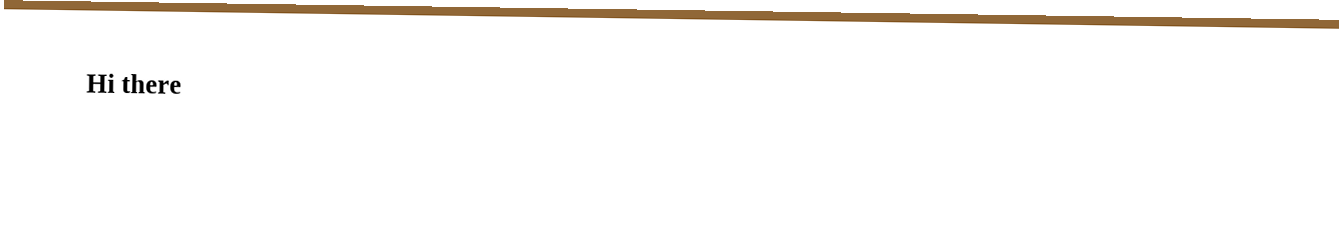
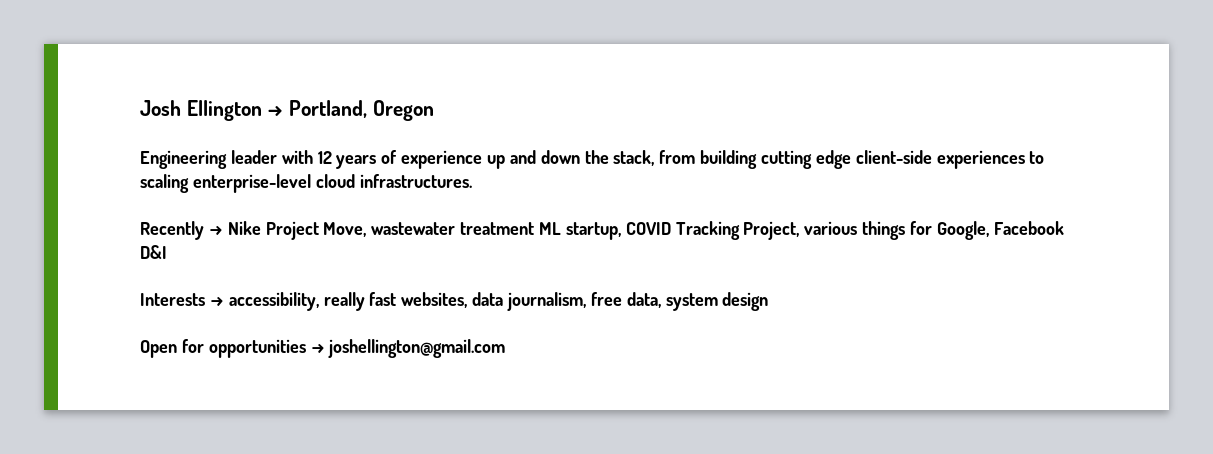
[86,73,183,94] Hi there -> [140,100,434,121] [140,150,1045,169] [140,174,472,193] [140,221,1064,240] [140,245,167,259] [140,292,769,311] [140,339,506,358] Josh Ellington → Portland, Oregon // Engineering leader with 12 years of experience up and down the stack, from building cutting edge client-side experiences to scaling enterprise-level cloud infrastructures. // Recently → Nike Project Move, wastewater treatment ML startup, COVID Tracking Project, various things for Google, Facebook D&I // Interests → accessibility, really fast websites, data journalism, free data, system design // Open for opportunities → joshellington@gmail.com

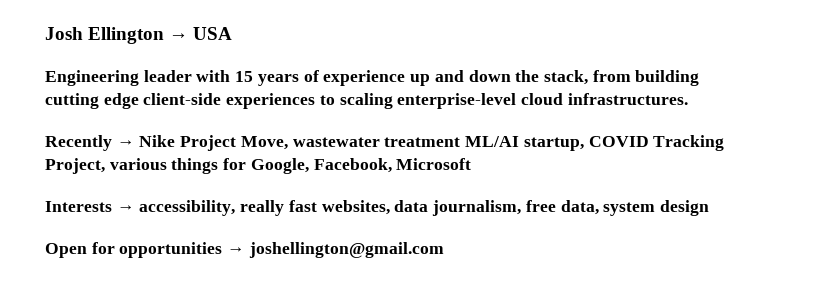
[289,100,434,121] Portland, Oregon -> [193,27,233,40] USA
[317,151,332,164] 12 -> [235,71,254,82] 15
[539,222,562,235] ML -> [465,136,520,147] ML/AI
[993,221,1064,235] [140,245,167,259] Facebook D&I -> [313,158,472,173] Facebook, Microsoft

